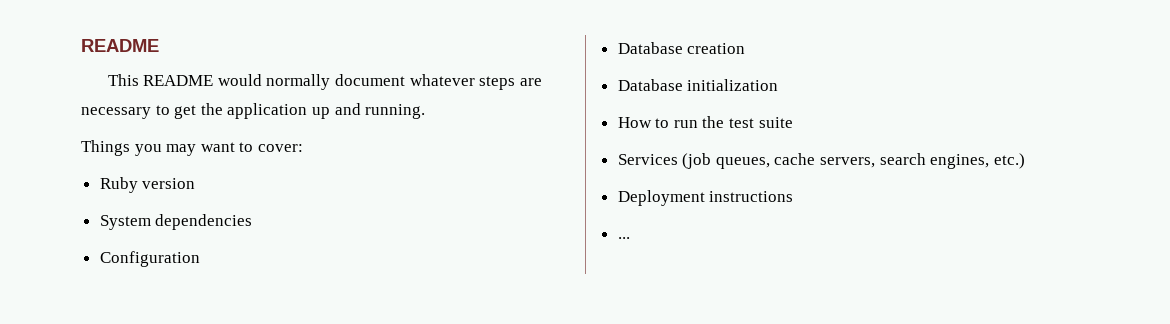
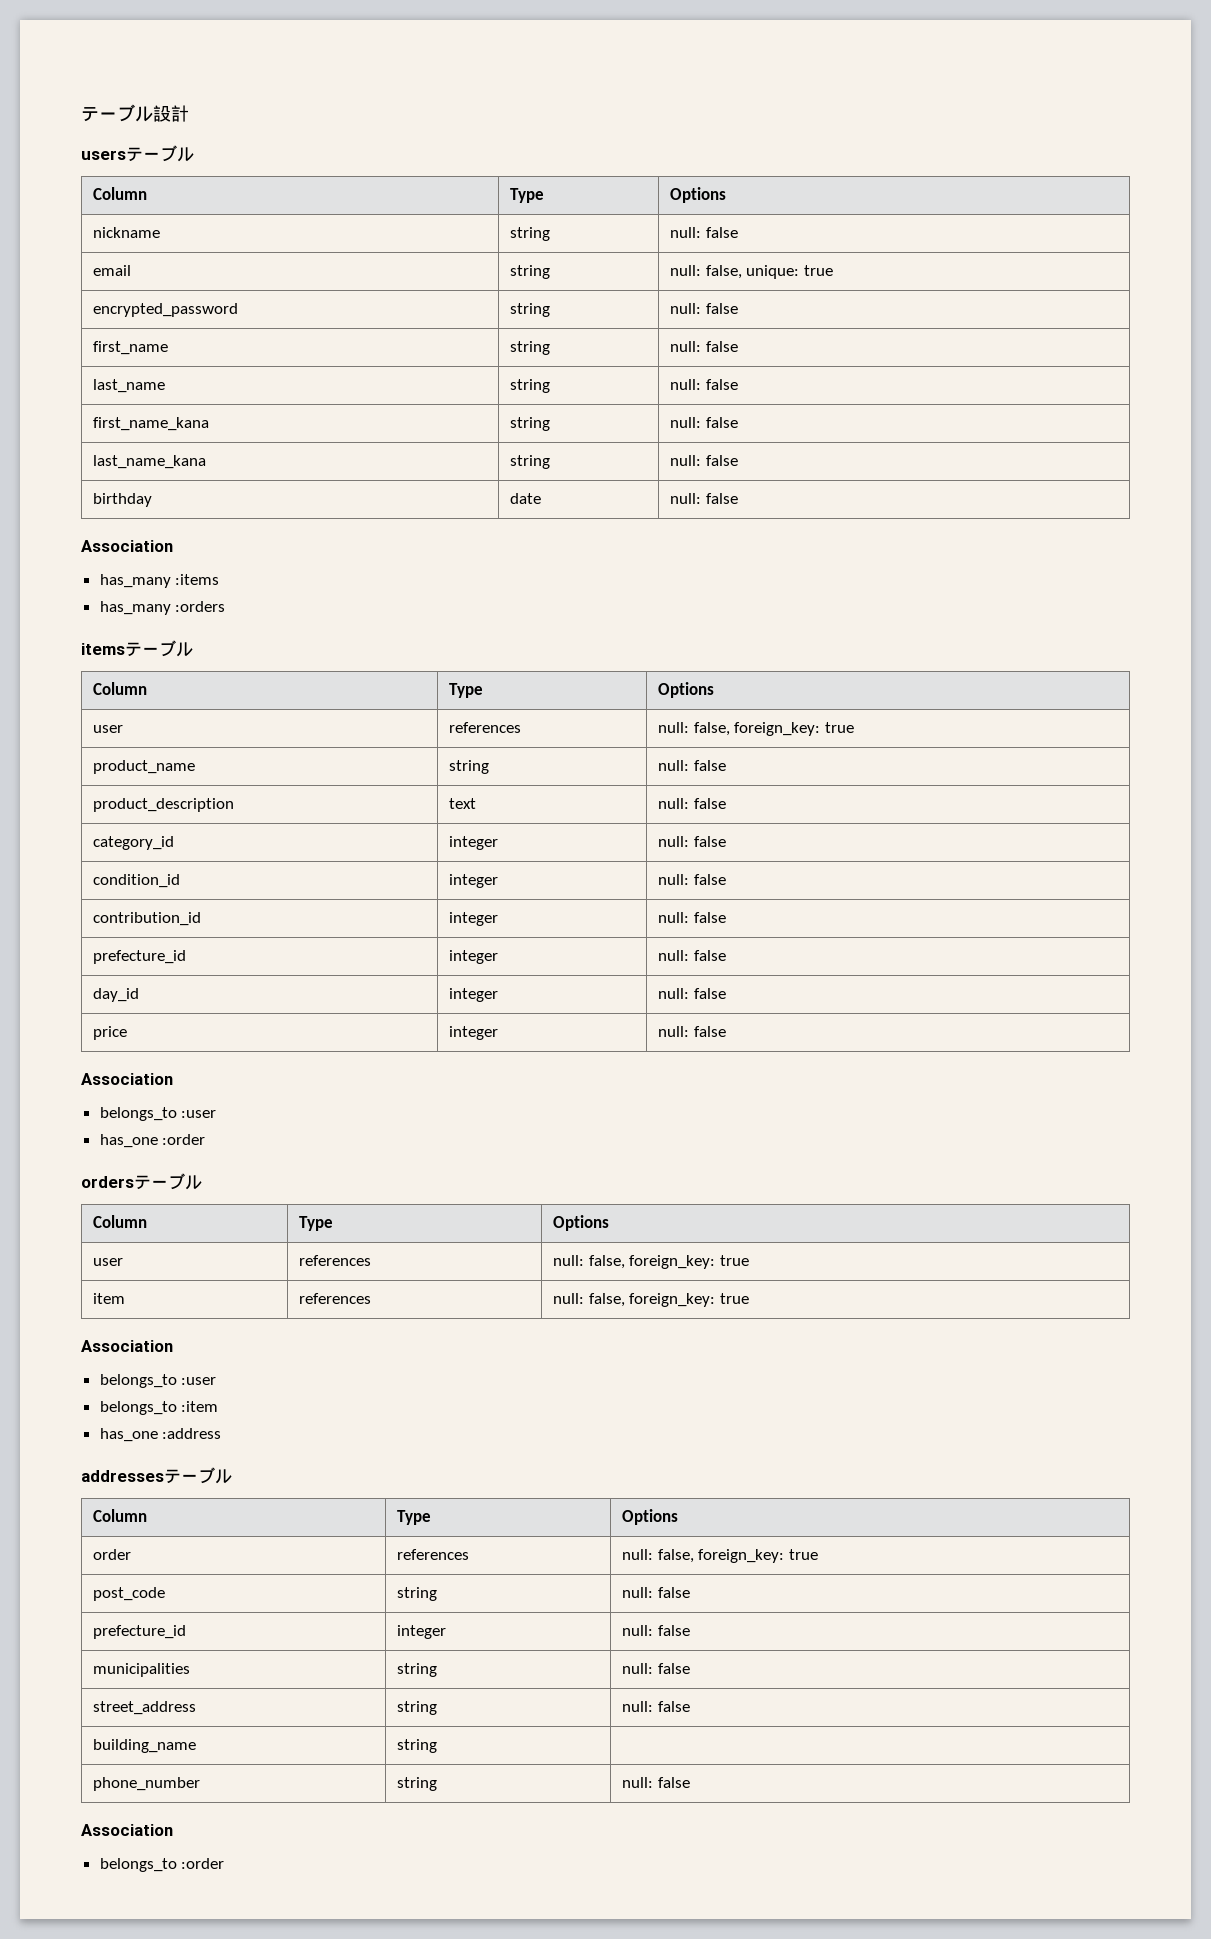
[81,39,159,52] [107,74,542,90] [81,103,426,119] [81,140,303,156] [99,177,196,193] [99,214,253,230] [99,251,200,267] [617,42,746,54] [617,79,779,91] [617,116,793,128] [617,153,1025,169] [617,190,794,206] [617,237,630,239] README // This README would normally document whatever steps are necessary to get the application up and running. // Things you may want to cover: // Ruby version // System dependencies // Configuration // Database creation // Database initialization // How to run the test suite // Services (job queues, cache servers, search engines, etc.) // Deployment instructions // ... -> [81,104,189,122] [81,145,194,162] [93,187,148,200] [510,188,545,203] [670,187,727,203] [93,227,161,238] [510,227,551,241] [670,227,738,238] [93,265,132,276] [510,265,551,279] [670,265,833,279] [93,303,239,317] [510,303,551,317] [670,303,738,314] [93,341,169,355] [510,341,551,355] [670,341,738,352] [93,379,166,393] [510,379,551,393] [670,379,738,390] [93,417,210,431] [510,417,551,431] [670,417,738,428] [93,455,207,469] [510,455,551,469] [670,455,738,466] [93,493,153,507] [510,493,542,504] [670,493,738,504] [81,540,173,552] [99,574,220,588] [99,601,226,615] [81,640,193,657] [93,682,148,695] [449,683,484,698] [658,682,715,698] [93,725,124,733] [449,722,522,733] [658,722,854,736] [93,760,196,774] [449,760,490,774] [658,760,726,771] [93,798,235,812] [449,798,477,809] [658,798,726,809] [93,836,175,850] [449,836,499,850] [658,836,726,847] [93,874,181,888] [449,874,499,888] [658,874,726,885] [93,912,202,926] [449,912,499,926] [658,912,726,923] [93,950,187,964] [449,950,499,964] [658,950,726,961] [93,988,140,1002] [449,988,499,1002] [658,988,726,999] [93,1026,128,1040] [449,1026,499,1040] [658,1026,726,1037] [81,1073,173,1085] [99,1107,217,1121] [99,1134,206,1148] [81,1173,202,1190] [93,1215,148,1228] [299,1216,334,1231] [553,1215,610,1231] [93,1258,124,1266] [299,1255,372,1266] [553,1255,749,1269] [93,1293,126,1304] [299,1293,372,1304] [553,1293,749,1307] [81,1340,173,1352] [99,1374,217,1388] [99,1401,219,1415] [99,1428,222,1442] [81,1467,232,1484] [93,1509,148,1522] [397,1510,432,1525] [622,1509,679,1525] [93,1549,132,1560] [397,1549,470,1560] [622,1549,818,1563] [93,1587,166,1601] [397,1587,438,1601] [622,1587,690,1598] [93,1625,187,1639] [397,1625,447,1639] [622,1625,690,1636] [93,1663,191,1677] [397,1663,438,1677] [622,1663,690,1674] [93,1701,197,1715] [397,1701,438,1715] [622,1701,690,1712] [93,1739,197,1753] [397,1739,438,1753] [93,1777,201,1791] [397,1777,438,1791] [622,1777,690,1788] [81,1824,173,1836] [99,1858,225,1872] テーブル設計 // usersテーブル // Column | Type | Options // nickname | string | null: false // email | string | null: false, unique: true // encrypted_password | string | null: false // first_name | string | null: false // last_name | string | null: false // first_name_kana | string | null: false // last_name_kana | string | null: false // birthday | date | null: false // Association // has_many :items // has_many :orders // itemsテーブル // Column | Type | Options // user | references | null: false, foreign_key: true // product_name | string | null: false // product_description | text | null: false // category_id | integer | null: false // condition_id | integer | null: false // contribution_id | integer | null: false // prefecture_id | integer | null: false // day_id | integer | null: false // price | integer | null: false // Association // belongs_to :user // has_one :order // ordersテーブル // Column | Type | Options // user | references | null: false, foreign_key: true // item | references | null: false, foreign_key: true // Association // belongs_to :user // belongs_to :item // has_one :address // addressesテーブル // Column | Type | Options // order | references | null: false, foreign_key: true // post_code | string | null: false // prefecture_id | integer | null: false // municipalities | string | null: false // street_address | string | null: false // building_name | string | // phone_number | string | null: false // Association // belongs_to :order

